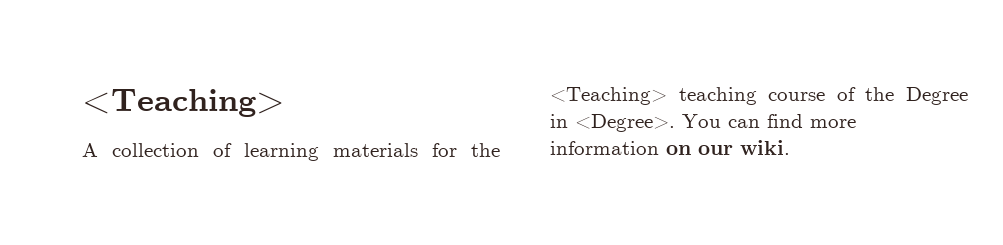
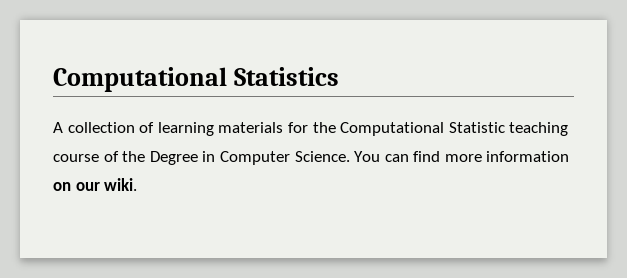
[82,89,285,117] <Teaching> -> [53,67,339,92] Computational Statistics
[550,87,667,105] <Teaching> -> [340,122,505,136] Computational Statistic
[575,114,675,132] <Degree>. -> [219,151,350,165] Computer Science.

